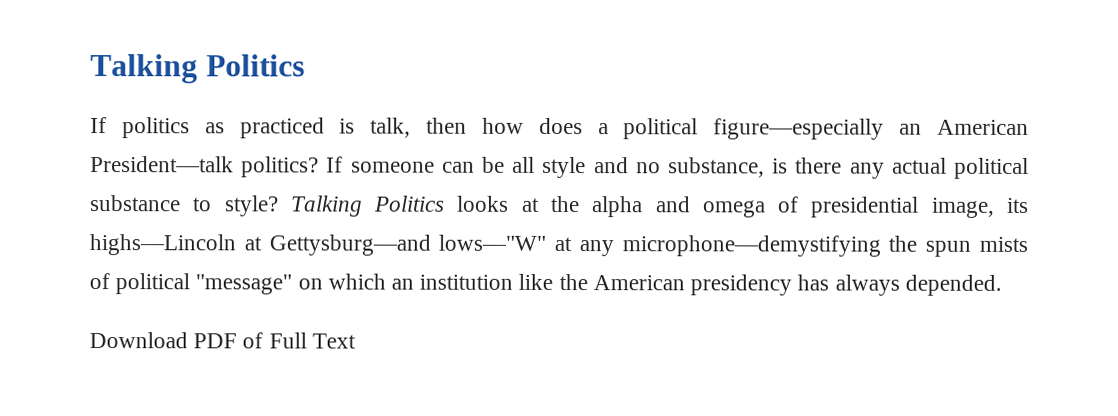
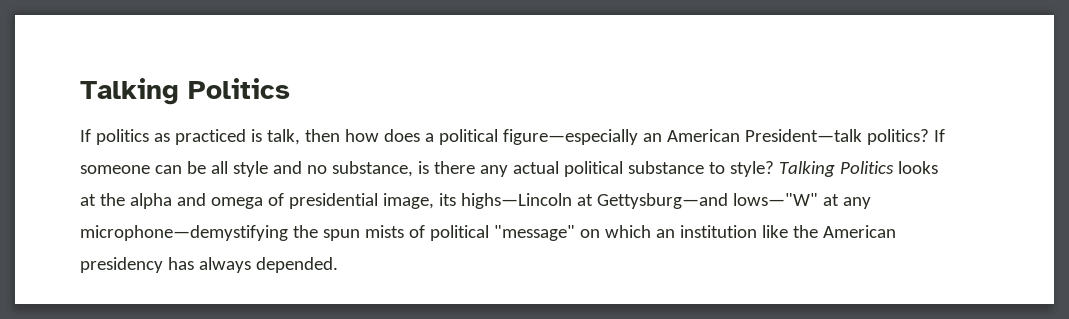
[89,332,356,349] // Download PDF of Full Text -> (338, 265) none

